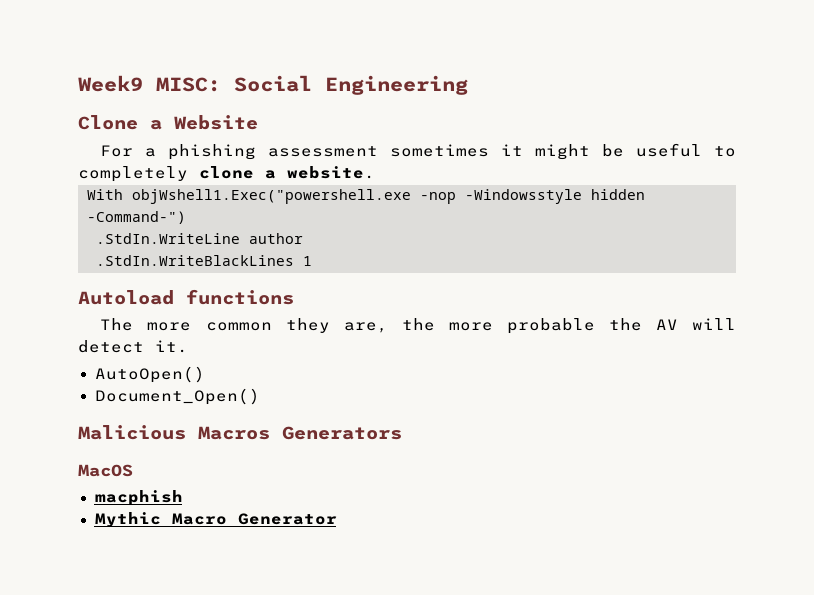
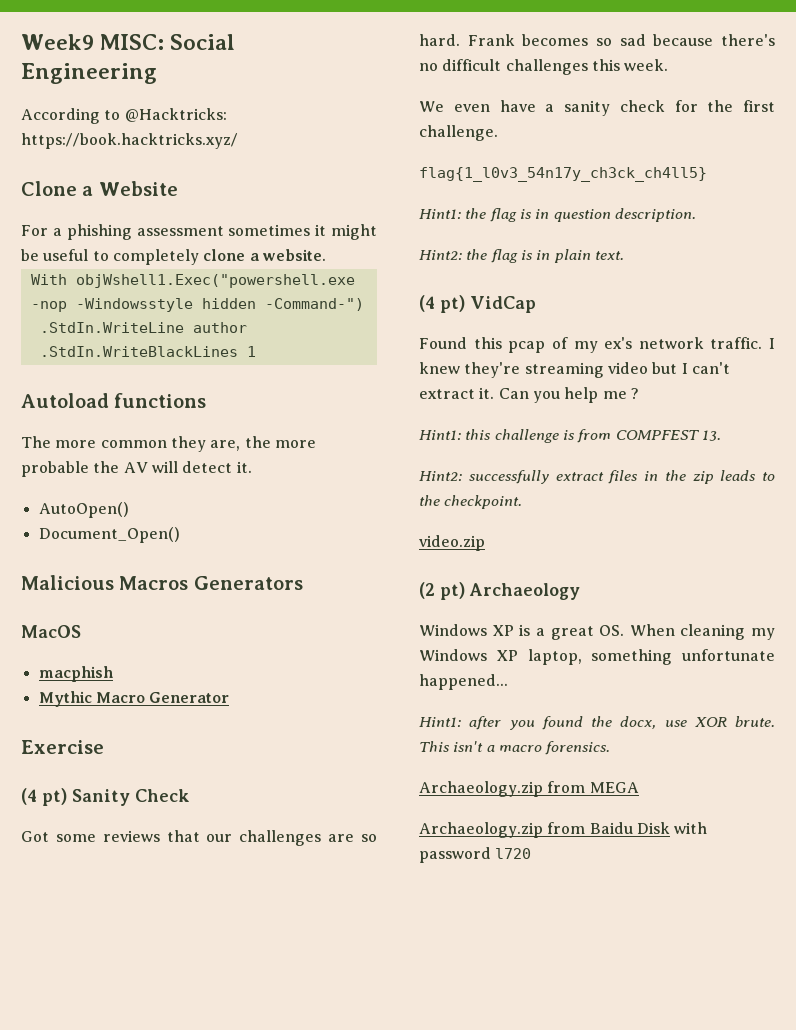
(468, 85) none -> [21,108,227,124] [21,133,238,149] // According to @Hacktricks: https://book.hacktricks.xyz/
(337, 519) none -> [21,740,104,754] [21,788,189,806] [21,830,377,846] [419,34,775,46] [419,59,669,75] [419,100,775,116] [419,125,498,141] [419,167,707,182] [419,208,696,222] [419,249,624,263] [419,295,536,313] [419,337,775,353] [419,362,730,378] [419,387,639,403] [419,429,721,443] [419,470,775,484] [419,495,523,509] [419,535,485,551] [419,582,580,600] [419,624,775,640] [419,649,775,665] [419,674,508,690] [419,716,775,730] [419,741,611,755] [419,781,639,797] [419,822,708,838] [419,847,532,863] // Exercise // (4 pt) Sanity Check // Got some reviews that our challenges are so hard. Frank becomes so sad because there's no difficult challenges this week. // We even have a sanity check for the first challenge. // flag{1_l0v3_54n17y_ch3ck_ch4ll5} // Hint1: the flag is in question description. // Hint2: the flag is in plain text. // (4 pt) VidCap // Found this pcap of my ex's network traffic. I knew they're streaming video but I can't extract it. Can you help me ? // Hint1: this challenge is from COMPFEST 13. // Hint2: successfully extract files in the zip leads to the checkpoint. // video.zip // (2 pt) Archaeology // Windows XP is a great OS. When cleaning my Windows XP laptop, something unfortunate happened... // Hint1: after you found the docx, use XOR brute. This isn't a macro forensics. // Archaeology.zip from MEGA // Archaeology.zip from Baidu Disk with password l720

